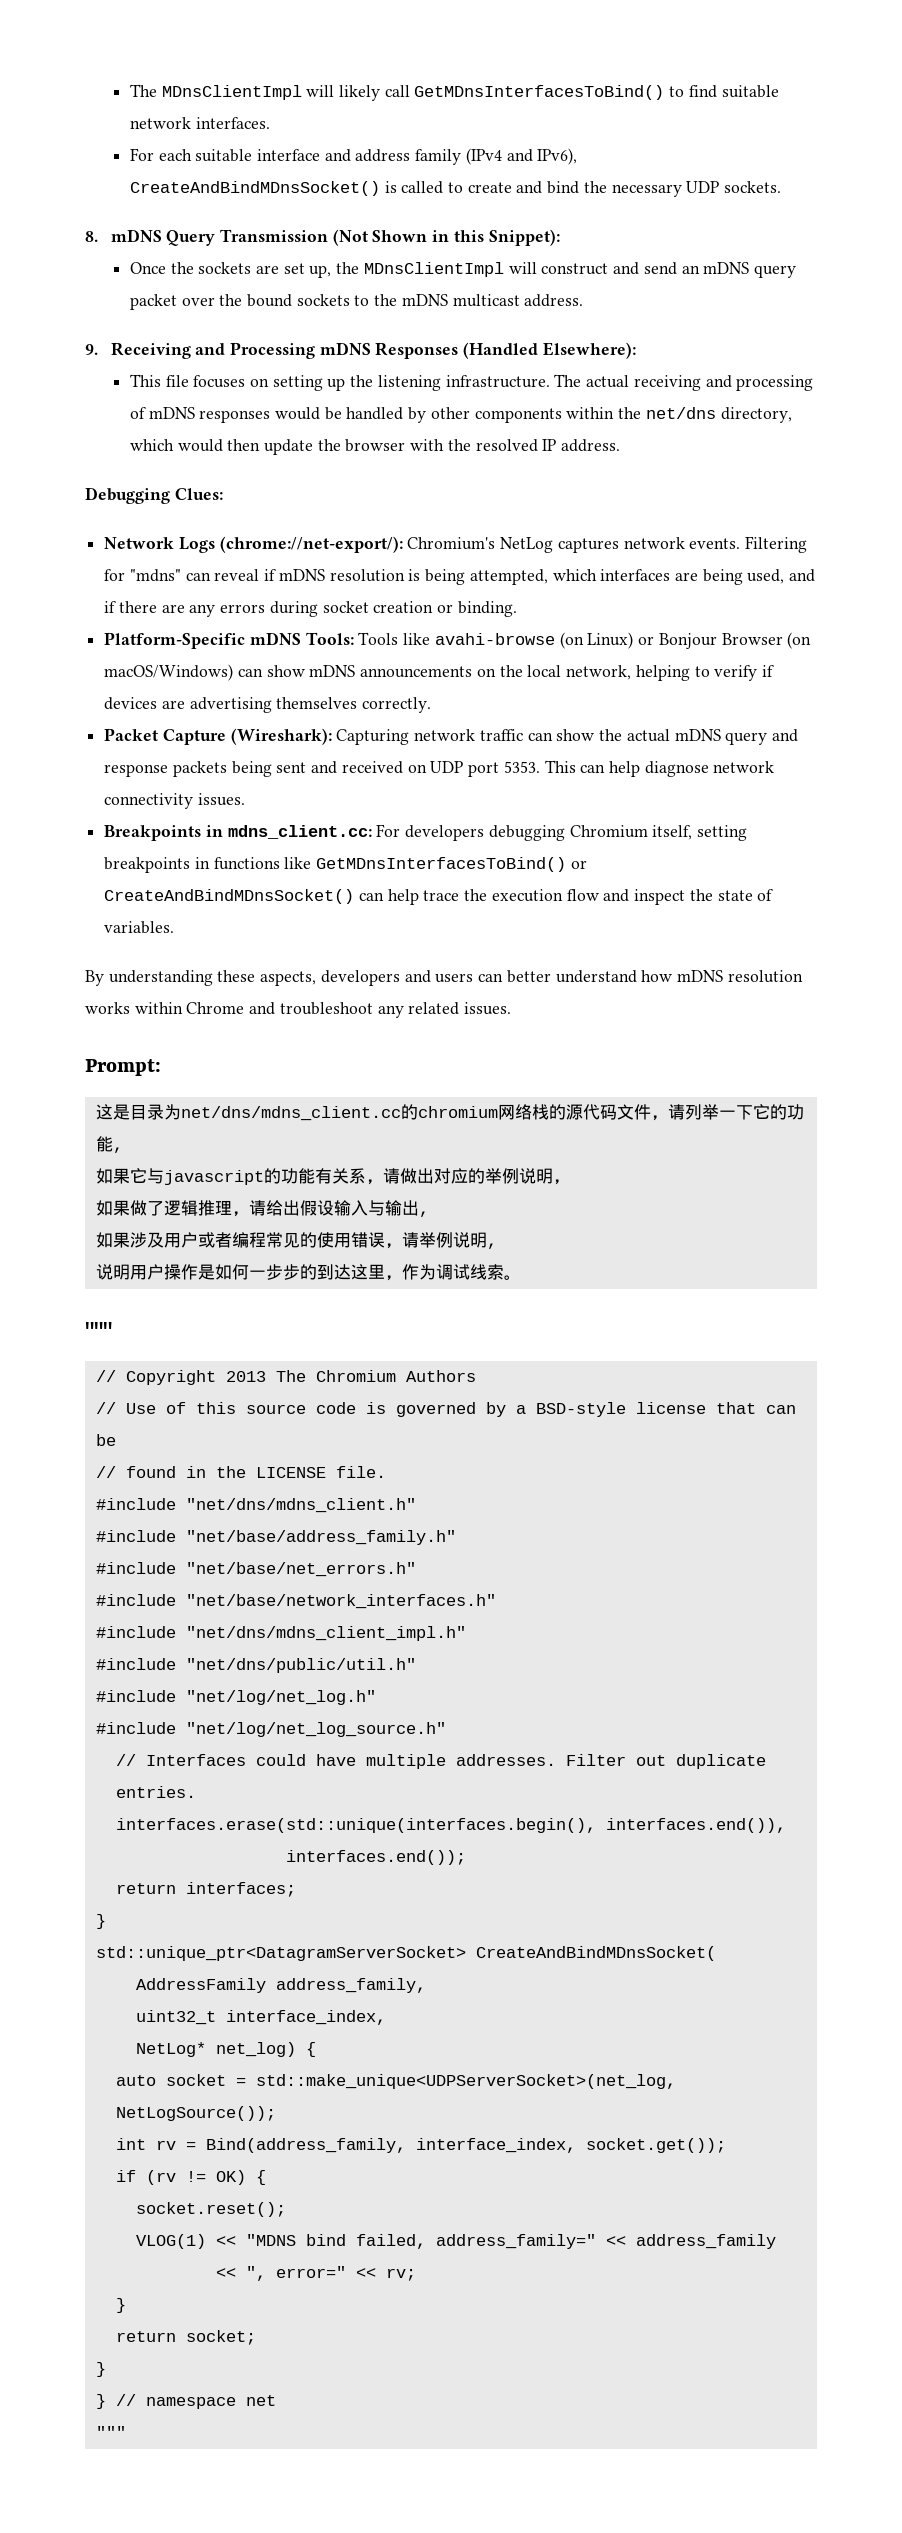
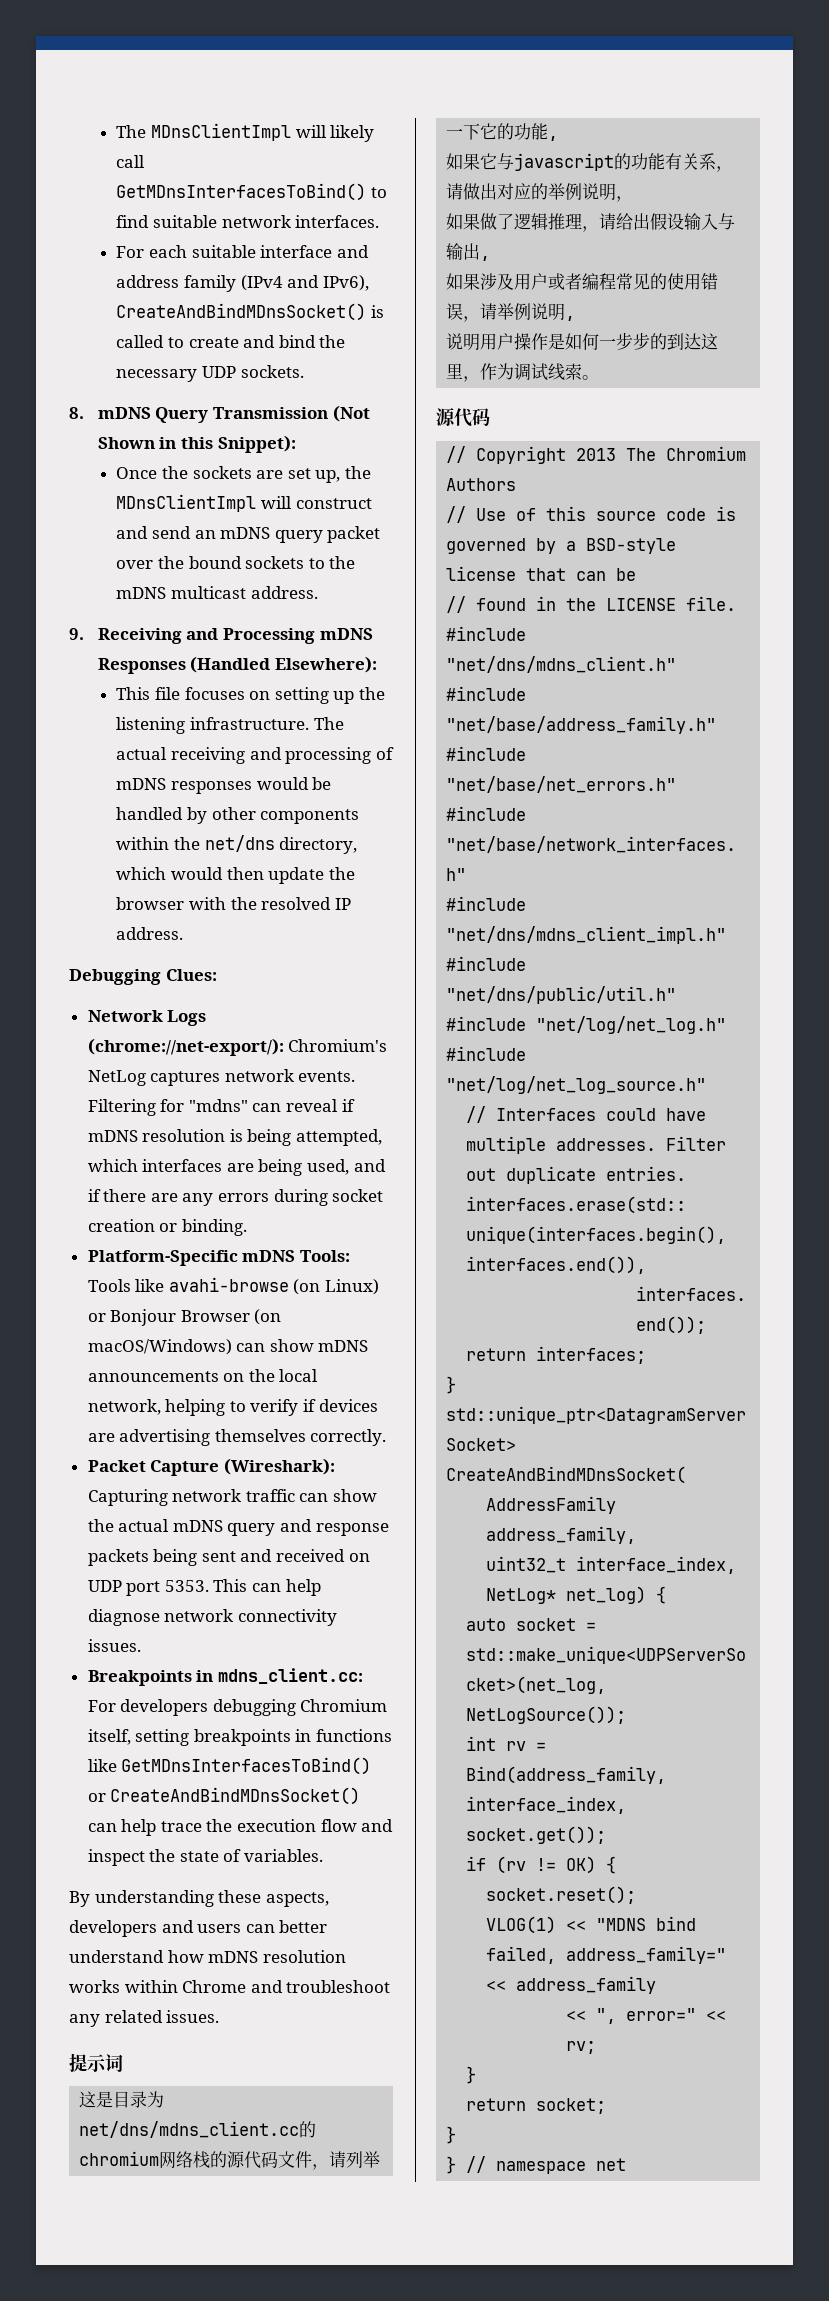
[85,1059,161,1076] Prompt: -> [69,2053,123,2072] 提示词
[85,1322,112,1336] """ -> [436,408,490,427] 源代码
[95,2426,126,2438] // """ -> (627, 2164) none

